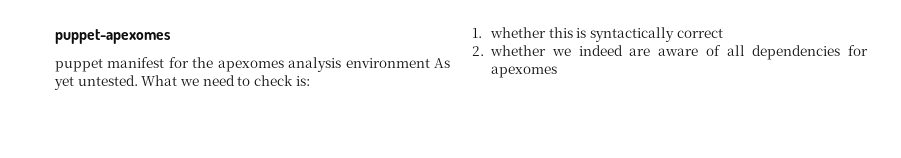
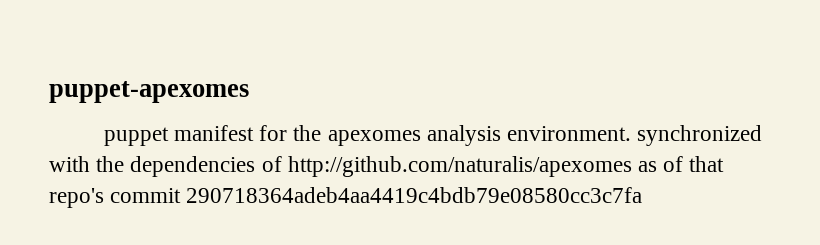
[345,58,451,68] [54,75,310,90] [472,27,723,42] [472,45,868,60] [491,66,558,78] environment As yet untested. What we need to check is: // 1. whether this is syntactically correct // 2. whether we indeed are aware of all dependencies for apexomes -> [506,125,763,146] [49,156,725,177] [49,187,643,208] environment. synchronized with the dependencies of http://github.com/naturalis/apexomes as of that repo's commit 290718364adeb4aa4419c4bdb79e08580cc3c7fa

